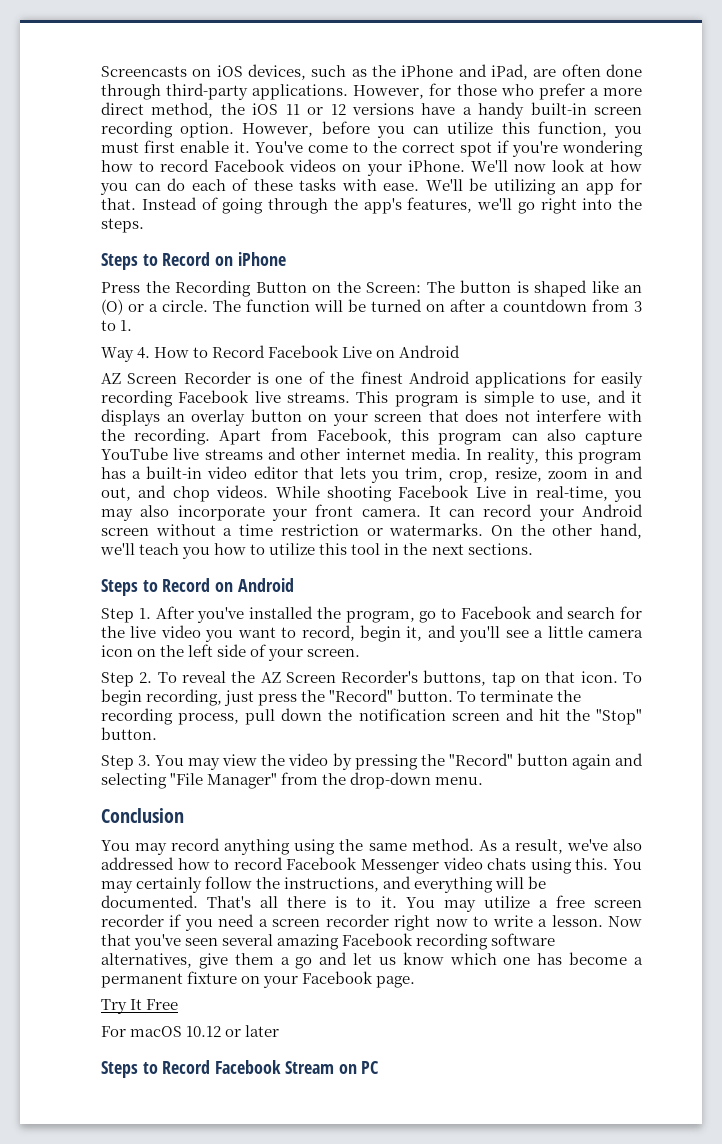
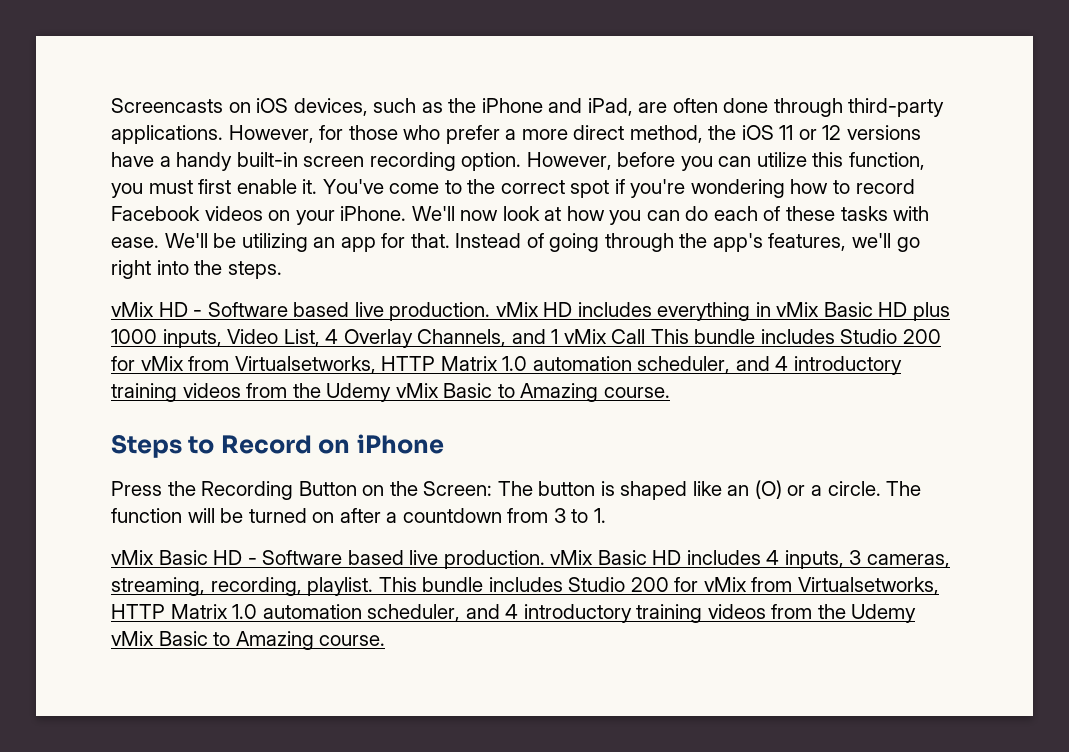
(144, 225) none -> [111,302,951,321] [111,329,942,348] [111,356,902,375] [111,383,670,402] // vMix HD - Software based live production. vMix HD includes everything in vMix Basic HD plus 1000 inputs, Video List, 4 Overlay Channels, and 1 vMix Call This bundle includes Studio 200 for vMix from Virtualsetworks, HTTP Matrix 1.0 automation scheduler, and 4 introductory training videos from the Udemy vMix Basic to Amazing course.
[101,345,461,362] [101,371,644,388] [101,390,643,407] [101,409,643,426] [101,428,642,445] [101,447,642,464] [101,466,643,483] [101,485,642,502] [101,504,643,521] [101,523,642,539] [100,543,533,559] [101,578,294,596] [101,606,642,623] [101,625,644,642] [101,644,361,661] [101,670,643,687] [101,689,582,706] [101,708,643,725] [101,727,157,740] [101,753,643,770] [101,772,484,789] [101,808,184,823] [101,838,642,855] [101,857,643,874] [101,876,547,893] [101,895,642,912] [101,914,642,931] [101,933,556,950] [101,952,644,969] [101,971,416,988] [101,999,179,1014] [101,1025,280,1037] [101,1060,379,1078] Way 4. How to Record Facebook Live on Android // AZ Screen Recorder is one of the finest Android applications for easily recording Facebook live streams. This program is simple to use, and it displays an overlay button on your screen that does not interfere with the recording. Apart from Facebook, this program can also capture YouTube live streams and other internet media. In reality, this program has a built-in video editor that lets you trim, crop, resize, zoom in and out, and chop videos. While shooting Facebook Live in real-time, you may also incorporate your front camera. It can record your Android screen without a time restriction or watermarks. On the other hand, we'll teach you how to utilize this tool in the next sections. // Steps to Record on Android // Step 1. After you've installed the program, go to Facebook and search for the live video you want to record, begin it, and you'll see a little camera icon on the left side of your screen. // Step 2. To reveal the AZ Screen Recorder's buttons, tap on that icon. To begin recording, just press the "Record" button. To terminate the recording process, pull down the notification screen and hit the "Stop" button. // Step 3. You may view the video by pressing the "Record" button again and selecting "File Manager" from the drop-down menu. // Conclusion // You may record anything using the same method. As a result, we've also addressed how to record Facebook Messenger video chats using this. You may certainly follow the instructions, and everything will be documented. That's all there is to it. You may utilize a free screen recorder if you need a screen recorder right now to write a lesson. Now that you've seen several amazing Facebook recording software alternatives, give them a go and let us know which one has become a permanent fixture on your Facebook page. // Try It Free // For macOS 10.12 or later // Steps to Record Facebook Stream on PC -> [111,550,951,569] [111,577,939,596] [111,604,917,623] [111,631,386,650] vMix Basic HD - Software based live production. vMix Basic HD includes 4 inputs, 3 cameras, streaming, recording, playlist. This bundle includes Studio 200 for vMix from Virtualsetworks, HTTP Matrix 1.0 automation scheduler, and 4 introductory training videos from the Udemy vMix Basic to Amazing course.

